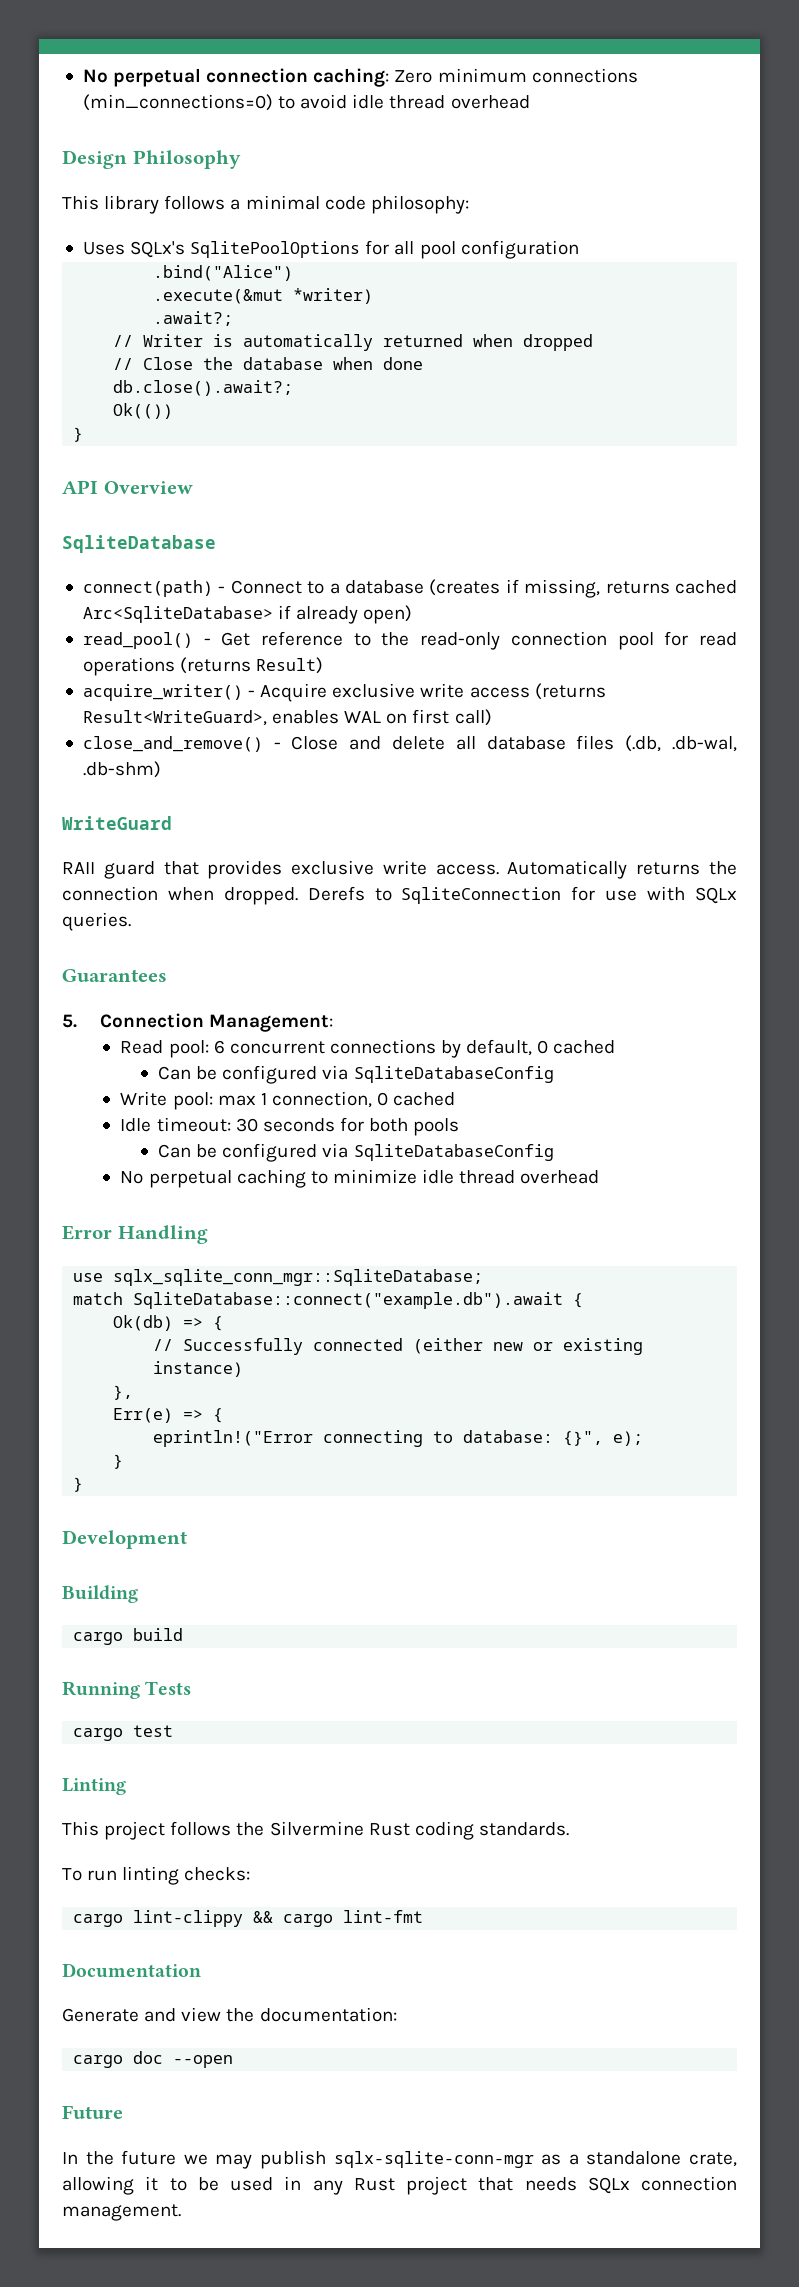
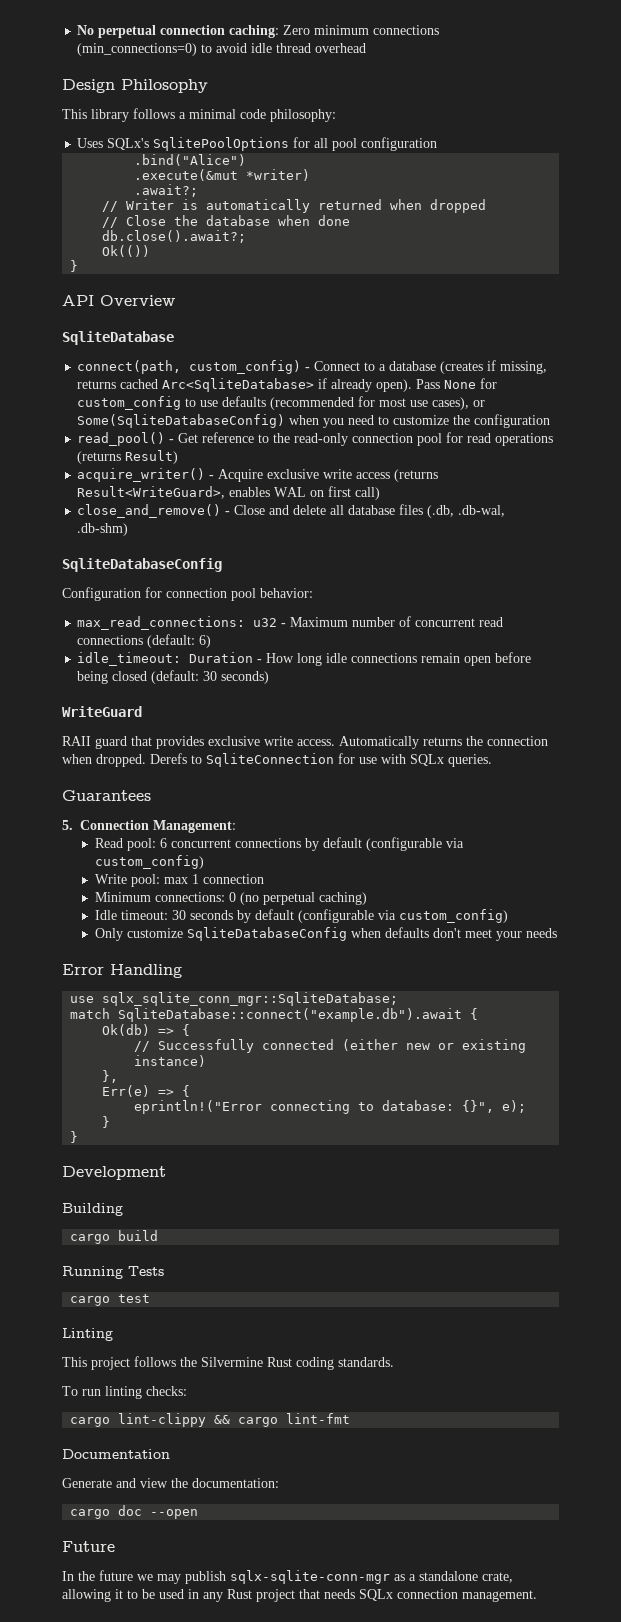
[82,580,213,597] connect(path) -> [77,360,302,374] connect(path, custom_config)
[363,605,413,624] open) -> [376,378,498,392] [77,396,486,410] [77,414,551,428] open). Pass None for custom_config to use defaults (recommended for most use cases), or Some(SqliteDatabaseConfig) when you need to customize the configuration
(161, 769) none -> [62,558,222,572] [62,587,313,601] [77,616,504,630] [77,634,212,648] [77,652,532,666] [77,670,270,684] // SqliteDatabaseConfig // Configuration for connection pool behavior: // max_read_connections: u32 - Maximum number of concurrent read connections (default: 6) // idle_timeout: Duration - How long idle connections remain open before being closed (default: 30 seconds)
[466,1039,616,1056] [157,1065,554,1084] [120,1091,456,1110] [120,1117,460,1136] [157,1143,554,1162] [120,1169,600,1188] default, 0 cached // Can be configured via SqliteDatabaseConfig // Write pool: max 1 connection, 0 cached // Idle timeout: 30 seconds for both pools // Can be configured via SqliteDatabaseConfig // No perpetual caching to minimize idle thread overhead -> [322,837,464,851] [94,855,204,869] [94,874,264,887] [94,892,367,905] [94,909,508,923] [94,927,557,941] default (configurable via custom_config) // Write pool: max 1 connection // Minimum connections: 0 (no perpetual caching) // Idle timeout: 30 seconds by default (configurable via custom_config) // Only customize SqliteDatabaseConfig when defaults don't meet your needs

